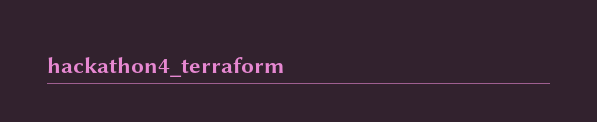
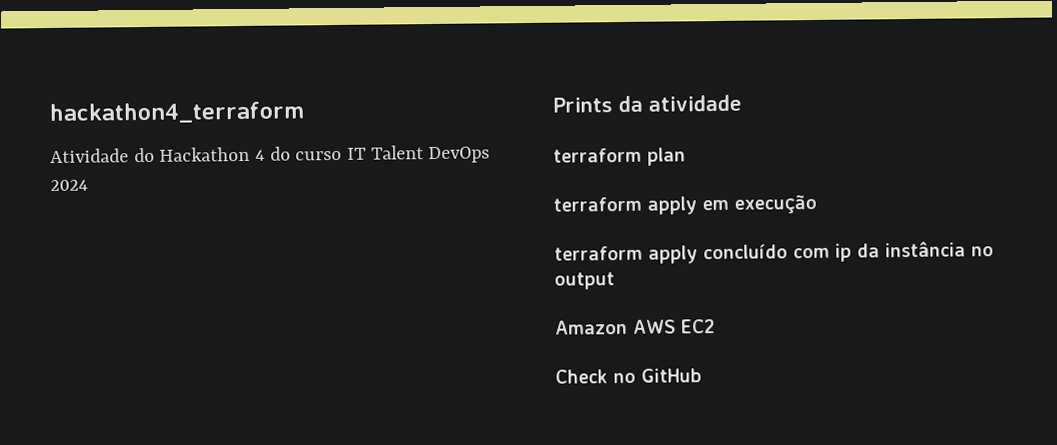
(285, 67) none -> [50,145,491,164] [50,179,88,192] [552,94,742,113] [553,147,686,166] [553,194,817,215] [554,241,994,264] [554,272,615,290] [555,319,715,335] [555,368,702,384] // Atividade do Hackathon 4 do curso IT Talent DevOps 2024 // Prints da atividade // terraform plan // terraform apply em execução // terraform apply concluído com ip da instância no output // Amazon AWS EC2 // Check no GitHub

